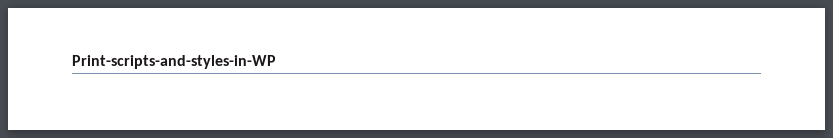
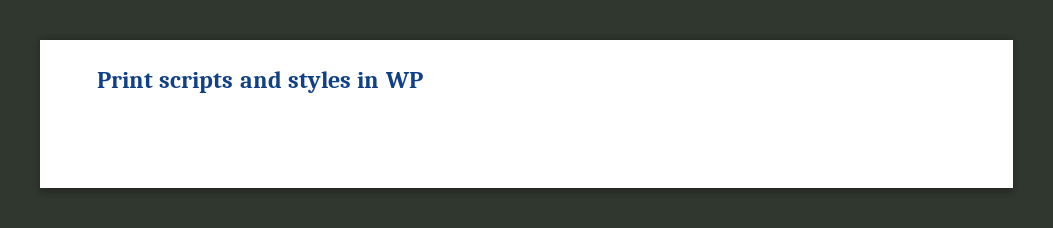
[72,55,276,69] Print-scripts-and-styles-in-WP -> [97,71,423,93] Print scripts and styles in WP

